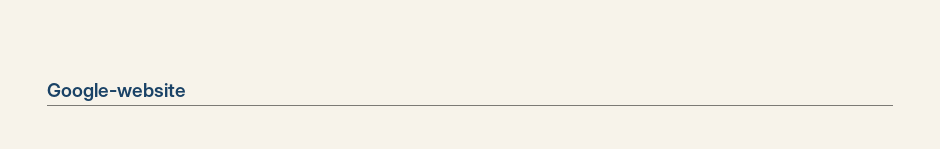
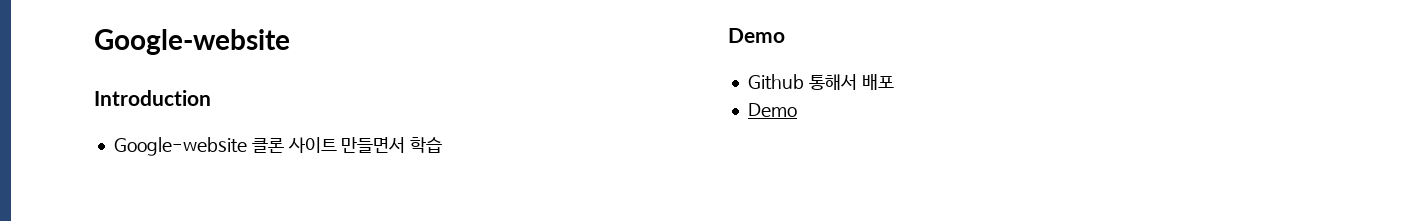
[47,83,186,101] Google-website -> [94,29,290,55] [94,90,211,106] [113,137,443,156] [728,28,785,43] [747,74,894,90] [747,103,797,117] Google-website // Introduction // Google-website 클론 사이트 만들면서 학습 // Demo // Github 통해서 배포 // Demo

